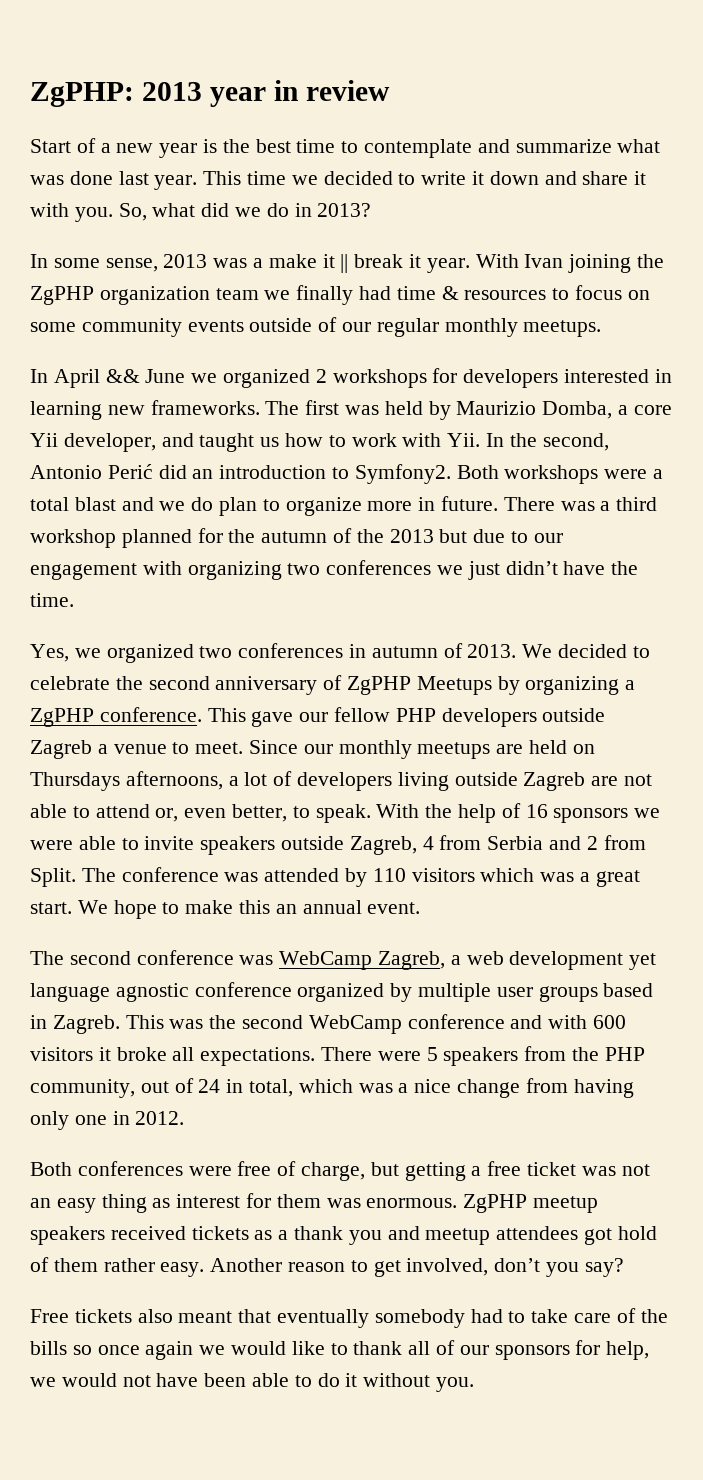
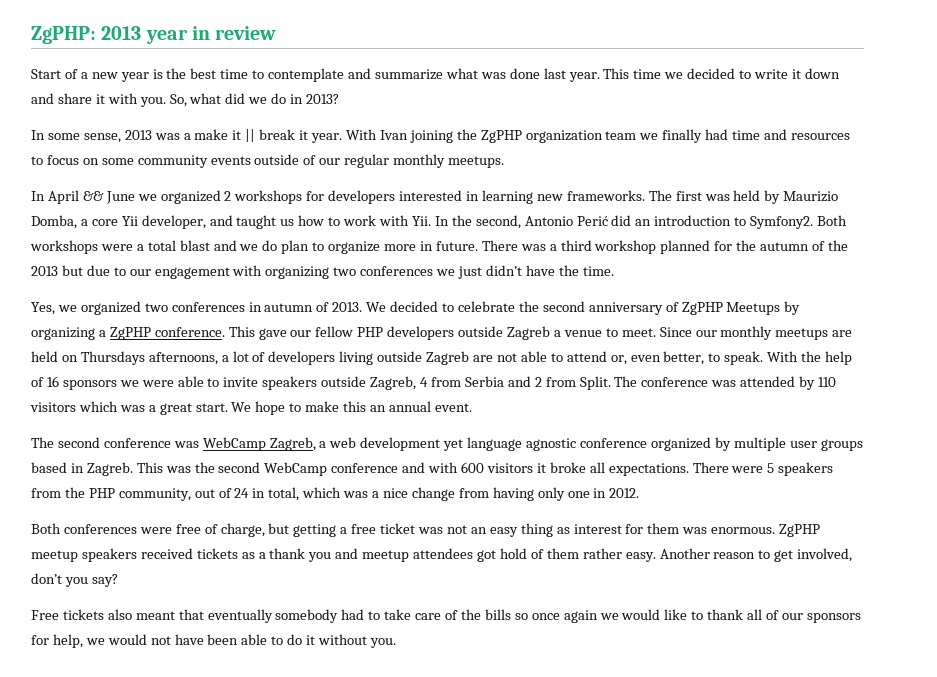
[441,286,459,300] & -> [764,129,788,140] and

